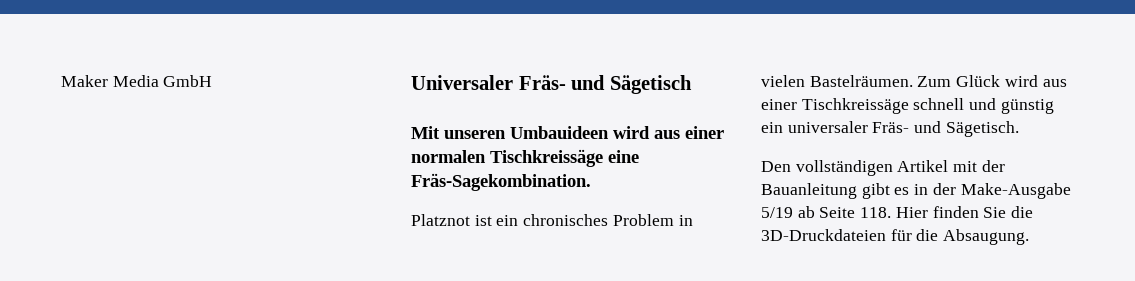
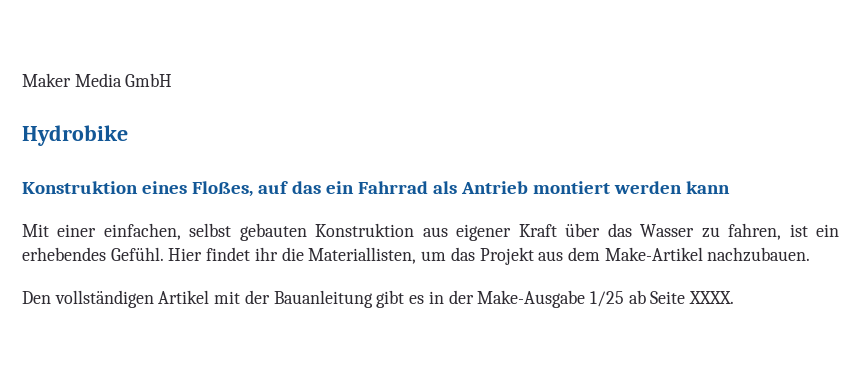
[411,75,692,94] [411,126,724,139] [411,149,639,167] [411,173,591,191] [411,214,693,226] [761,75,1067,87] [761,98,1054,114] [761,121,1019,137] Universaler Fräs- und Sägetisch // Mit unseren Umbauideen wird aus einer normalen Tischkreissäge eine Fräs-Sagekombination. // Platznot ist ein chronisches Problem in vielen Bastelräumen. Zum Glück wird aus einer Tischkreissäge schnell und günstig ein universaler Fräs- und Sägetisch. -> [22,125,128,146] [22,181,731,197] [22,223,840,241] [22,247,811,265] Hydrobike // Konstruktion eines Floßes, auf das ein Fahrrad als Antrieb montiert werden kann // Mit einer einfachen, selbst gebauten Konstruktion aus eigener Kraft über das Wasser zu fahren, ist ein erhebendes Gefühl. Hier findet ihr die Materiallisten, um das Projekt aus dem Make-Artikel nachzubauen.
[761,207,793,218] 5/19 -> [589,291,624,307] 1/25
[860,206,1034,218] [761,229,1030,245] 118. Hier finden Sie die 3D-Druckdateien für die Absaugung. -> [689,291,735,304] XXXX.

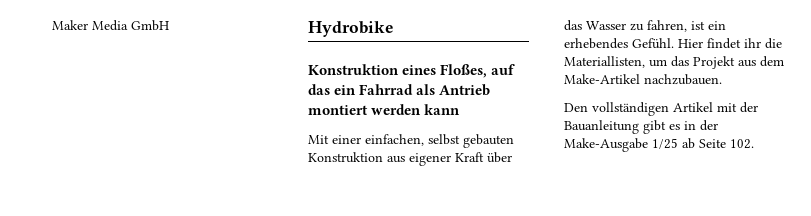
[689,291,735,304] XXXX. -> [730,139,754,149] 102.

